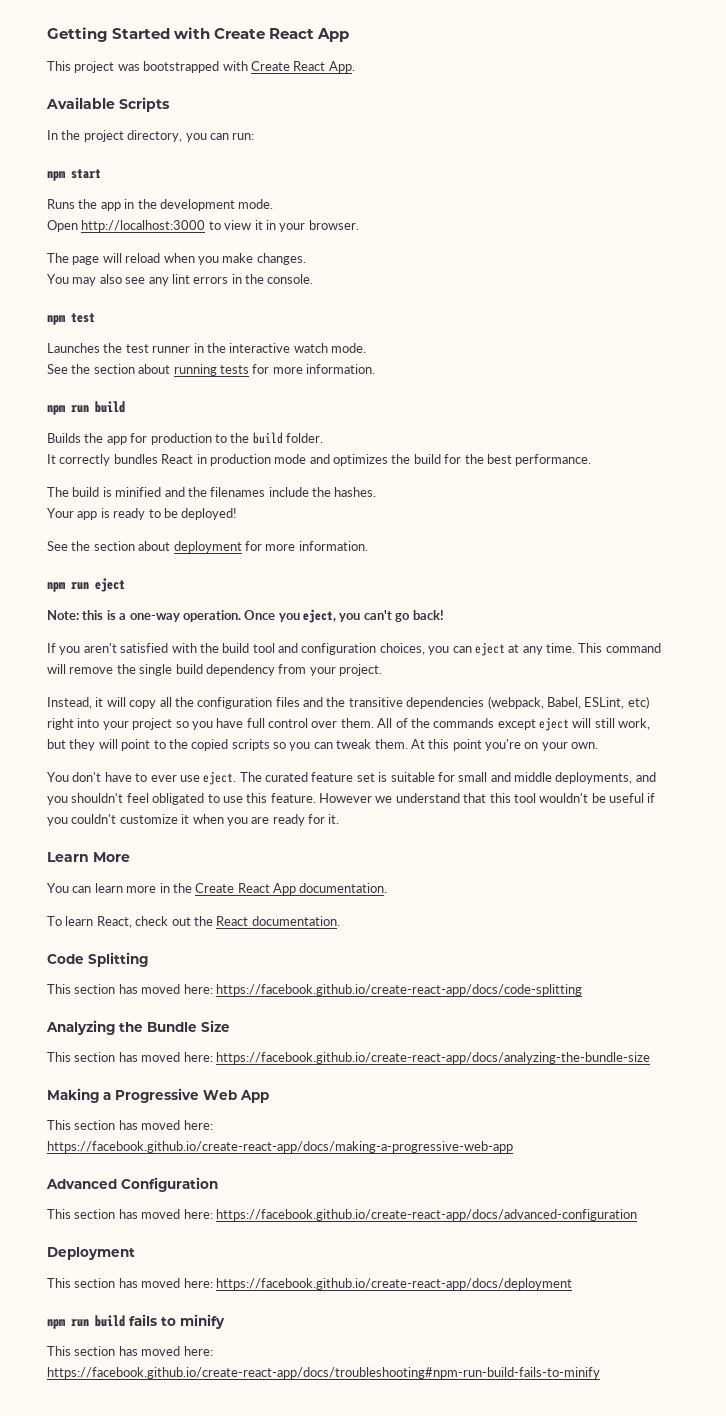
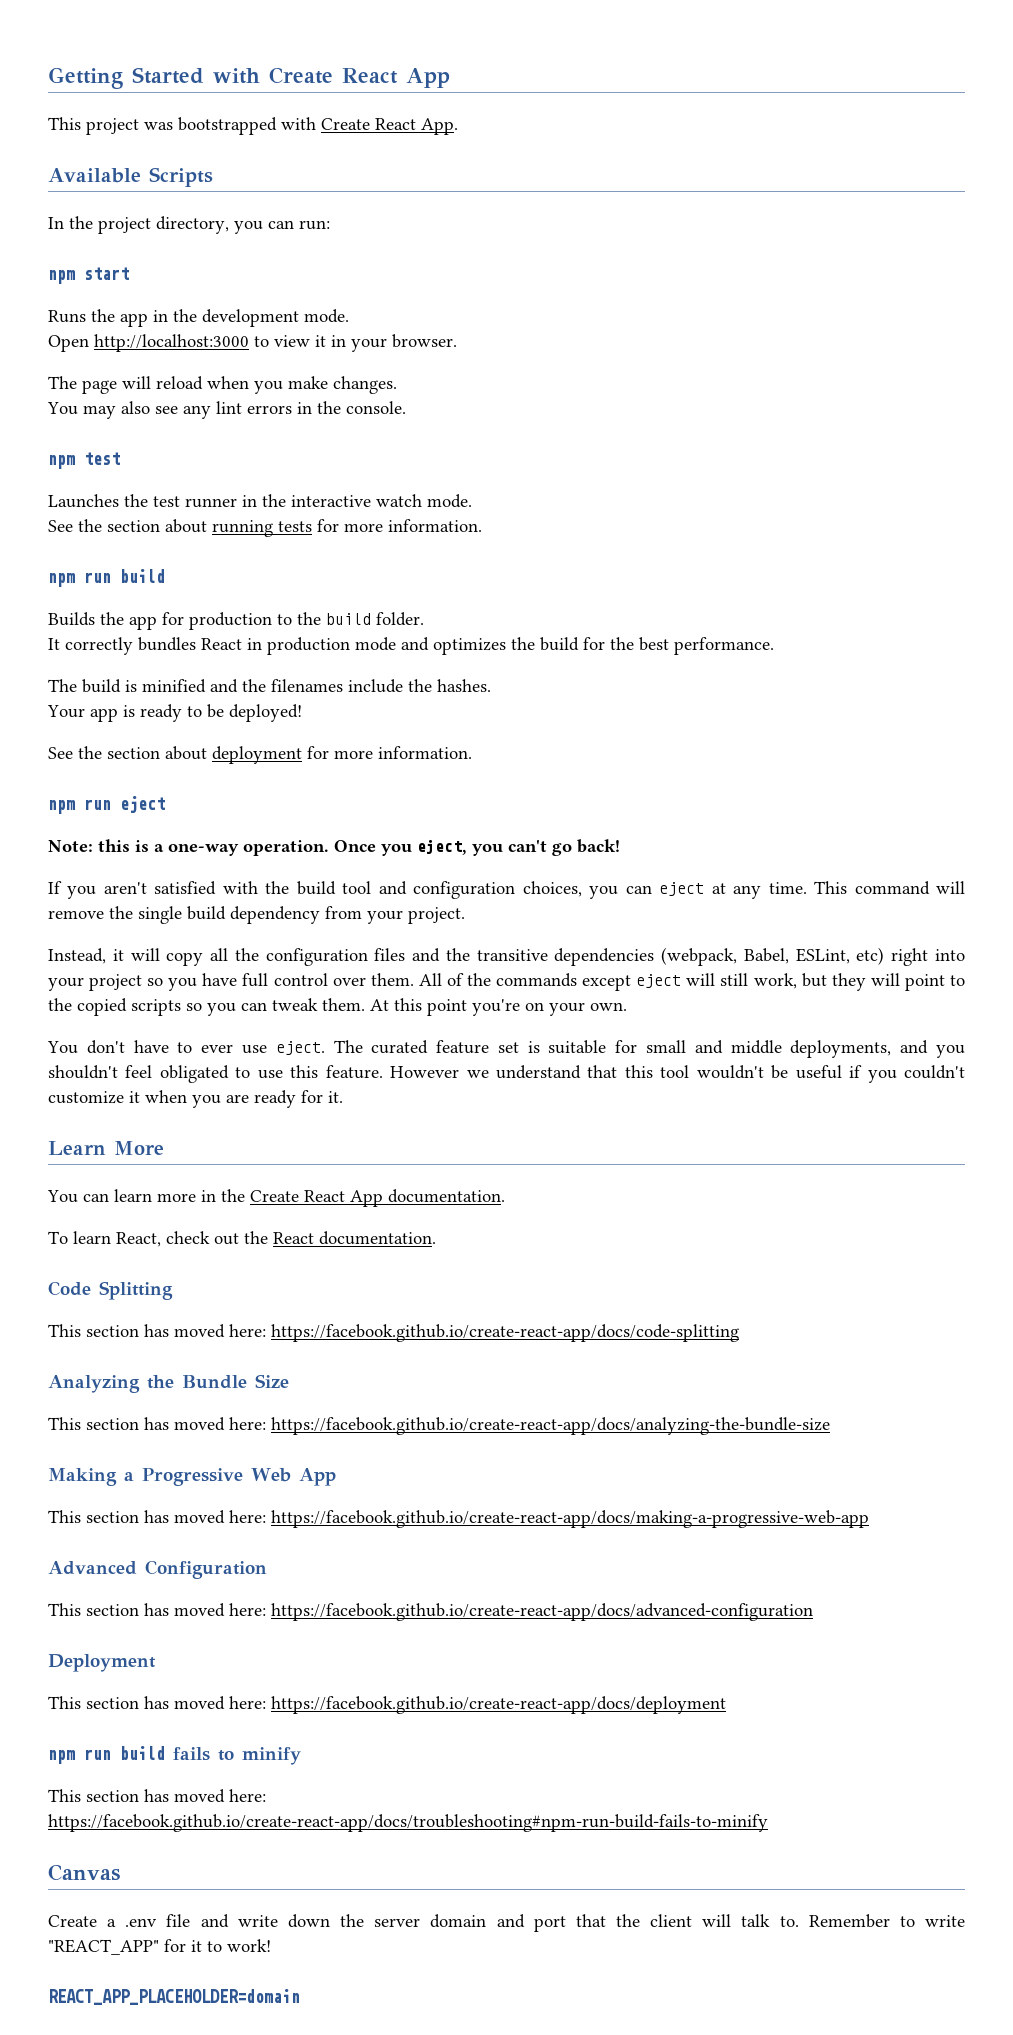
(600, 1373) none -> [48,1864,120,1881] [48,1914,965,1932] [48,1939,271,1955] [48,1989,300,2005] // Canvas // Create a .env file and write down the server domain and port that the client will talk to. Remember to write "REACT_APP" for it to work! // REACT_APP_PLACEHOLDER=domain

